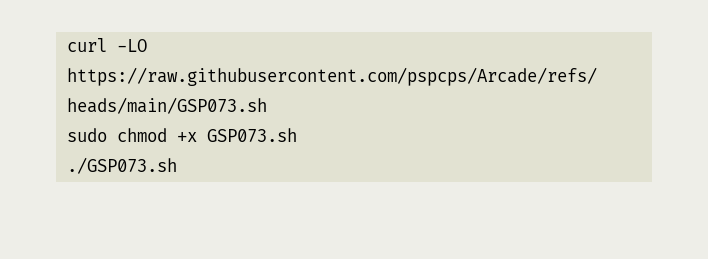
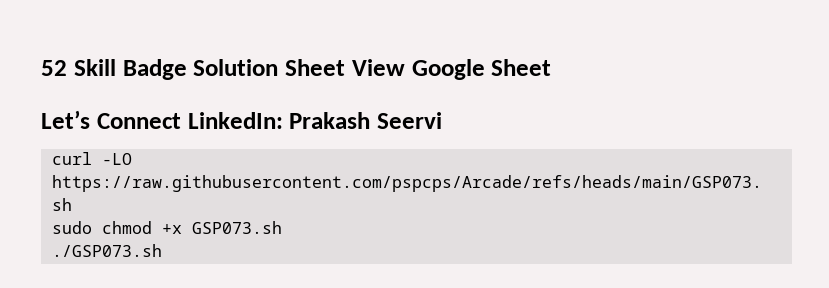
(66, 45) none -> [41,59,552,80] [41,110,442,129] 52 Skill Badge Solution Sheet View Google Sheet // Let’s Connect LinkedIn: Prakash Seervi //

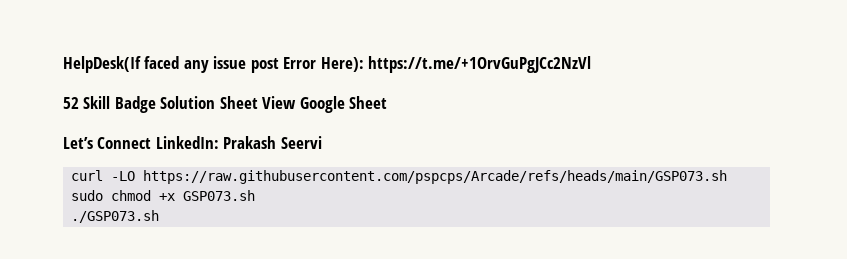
(41, 68) none -> [63,56,592,73] HelpDesk(If faced any issue post Error Here): https://t.me/+1OrvGuPgJCc2NzVl //

